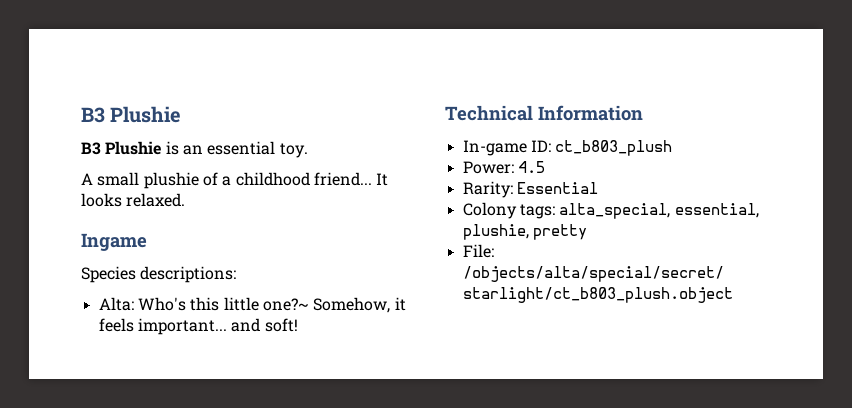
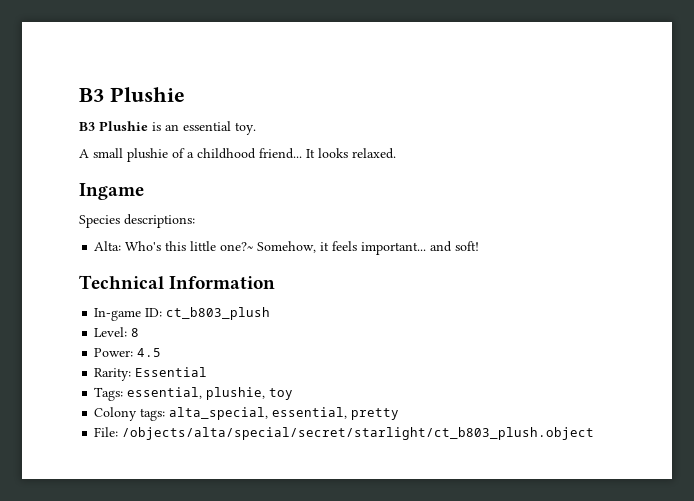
(673, 148) none -> [94,327,140,337] // Level: 8
(598, 188) none -> [94,387,294,401] // Tags: essential, plushie, toy
[462,224,529,240] plushie, -> (348, 413) none

